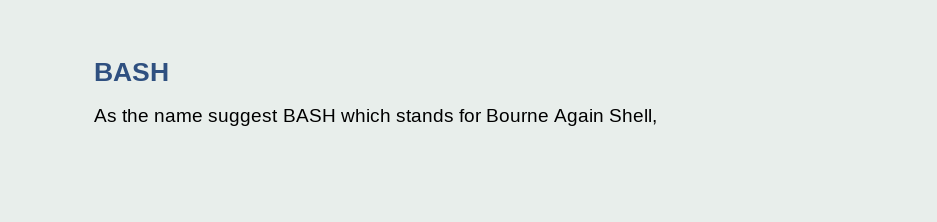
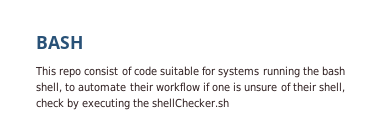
[94,109,658,126] As the name suggest BASH which stands for Bourne Again Shell, -> [35,66,345,78] [36,82,346,93] [36,98,229,110] This repo consist of code suitable for systems running the bash shell, to automate their workflow if one is unsure of their shell, check by executing the shellChecker.sh

